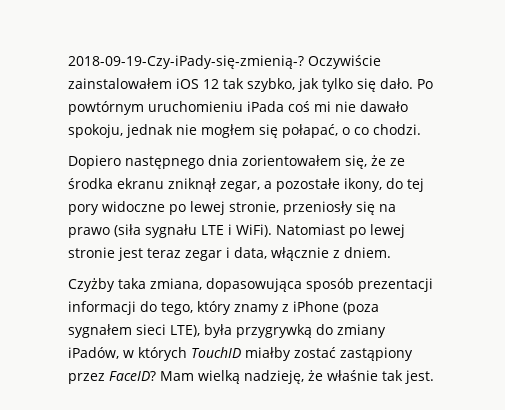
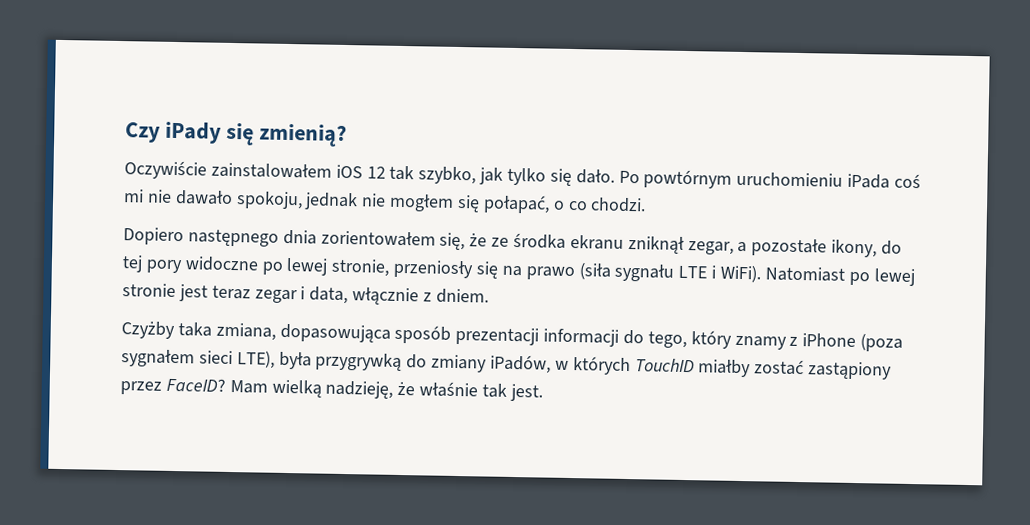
[68,55,304,69] 2018-09-19-Czy-iPady-się-zmienią-? -> [125,121,347,148] Czy iPady się zmienią? //

